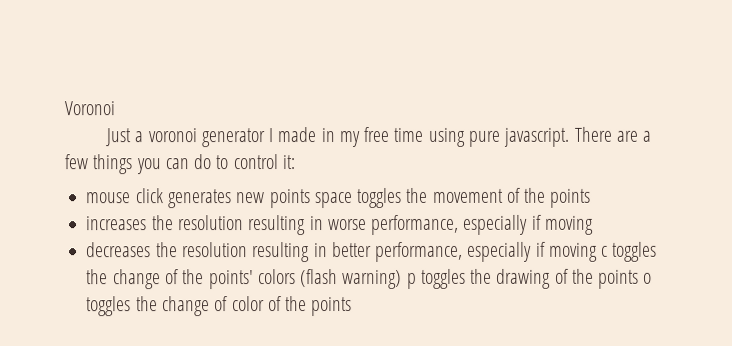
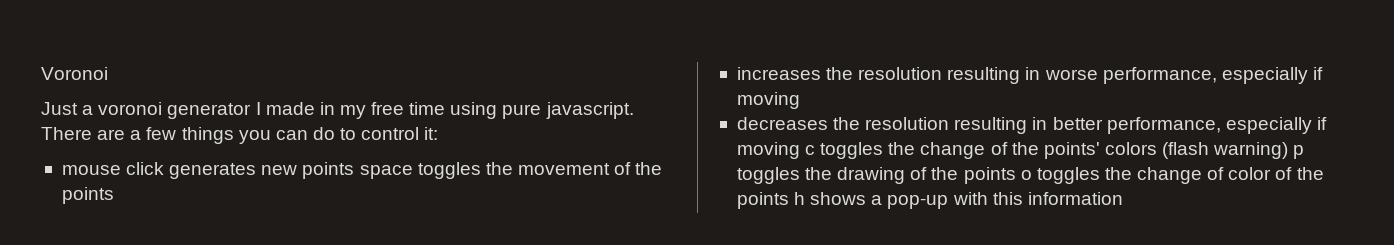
(353, 307) none -> [794,192,1123,209] h shows a pop-up with this information

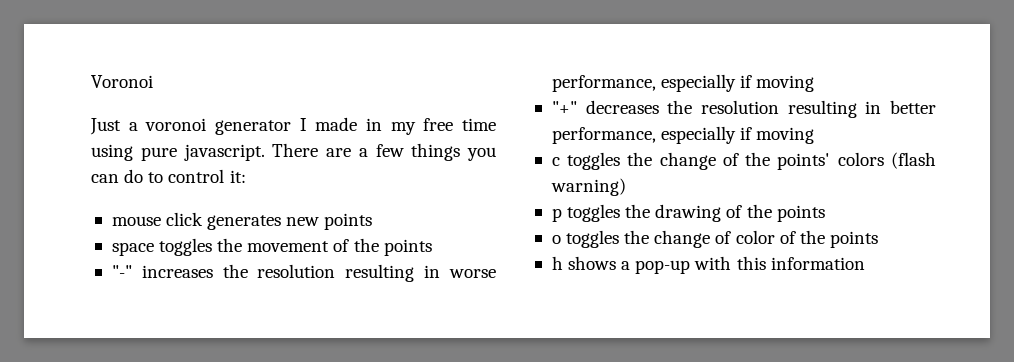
(355, 170) none -> (373, 221) //
(114, 195) none -> [111,265,132,278] "-"
(800, 100) none -> [551,101,577,114] "+"
(800, 150) none -> (815, 135) //
(1289, 150) none -> (626, 187) //
(1016, 175) none -> (825, 213) //
(789, 200) none -> (878, 239) //

